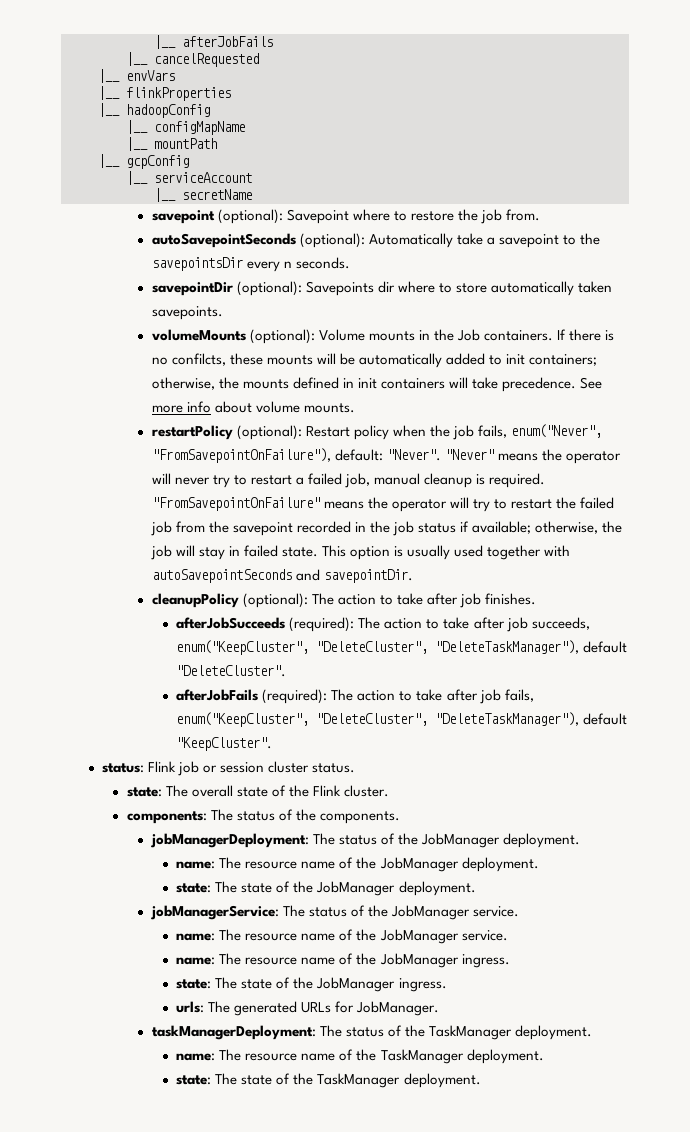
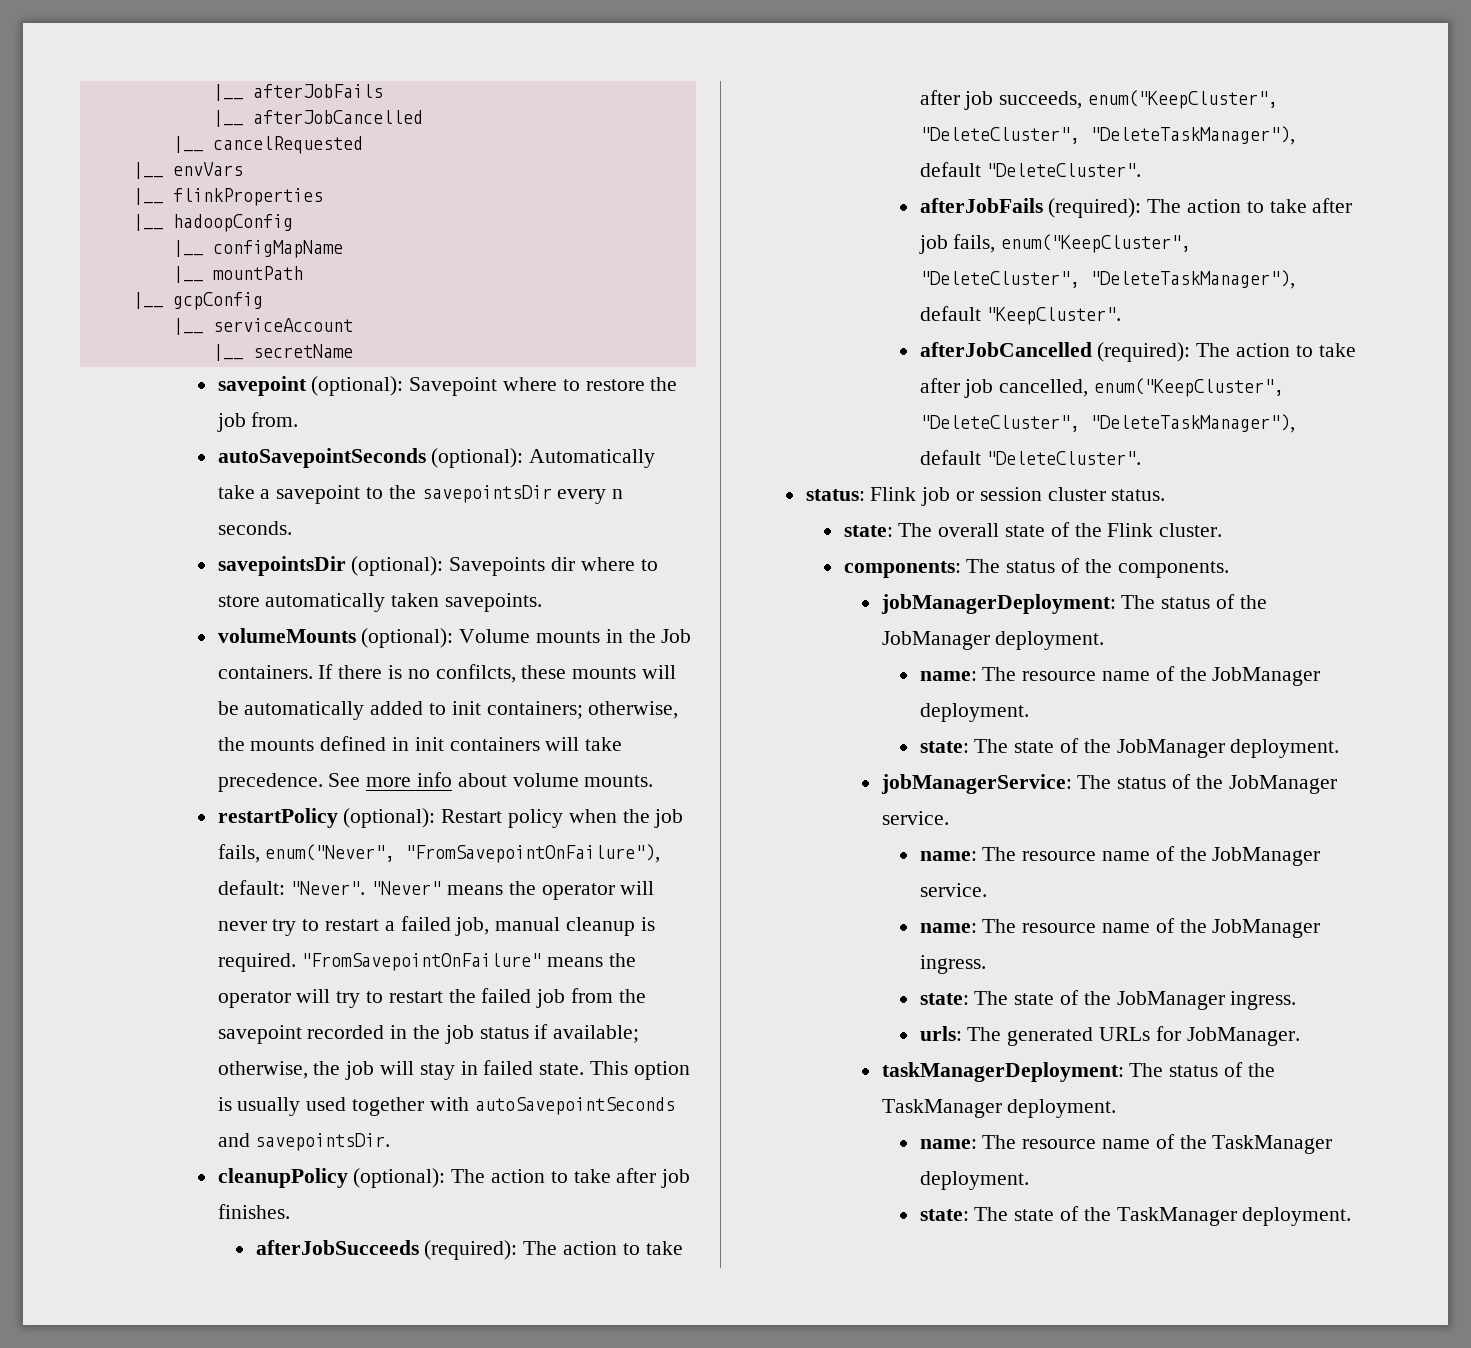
(273, 41) none -> [212,110,423,127] // |__ afterJobCancelled
[151,282,233,296] savepointDir -> [217,556,346,576] savepointsDir
[323,569,413,583] savepointDir. -> [255,1133,391,1151] savepointsDir.
(273, 744) none -> [919,342,1356,362] [919,378,1284,398] [919,414,1295,433] [919,450,1142,465] // afterJobCancelled (required): The action to take after job cancelled, enum("KeepCluster", "DeleteCluster", "DeleteTaskManager"), default "DeleteCluster".

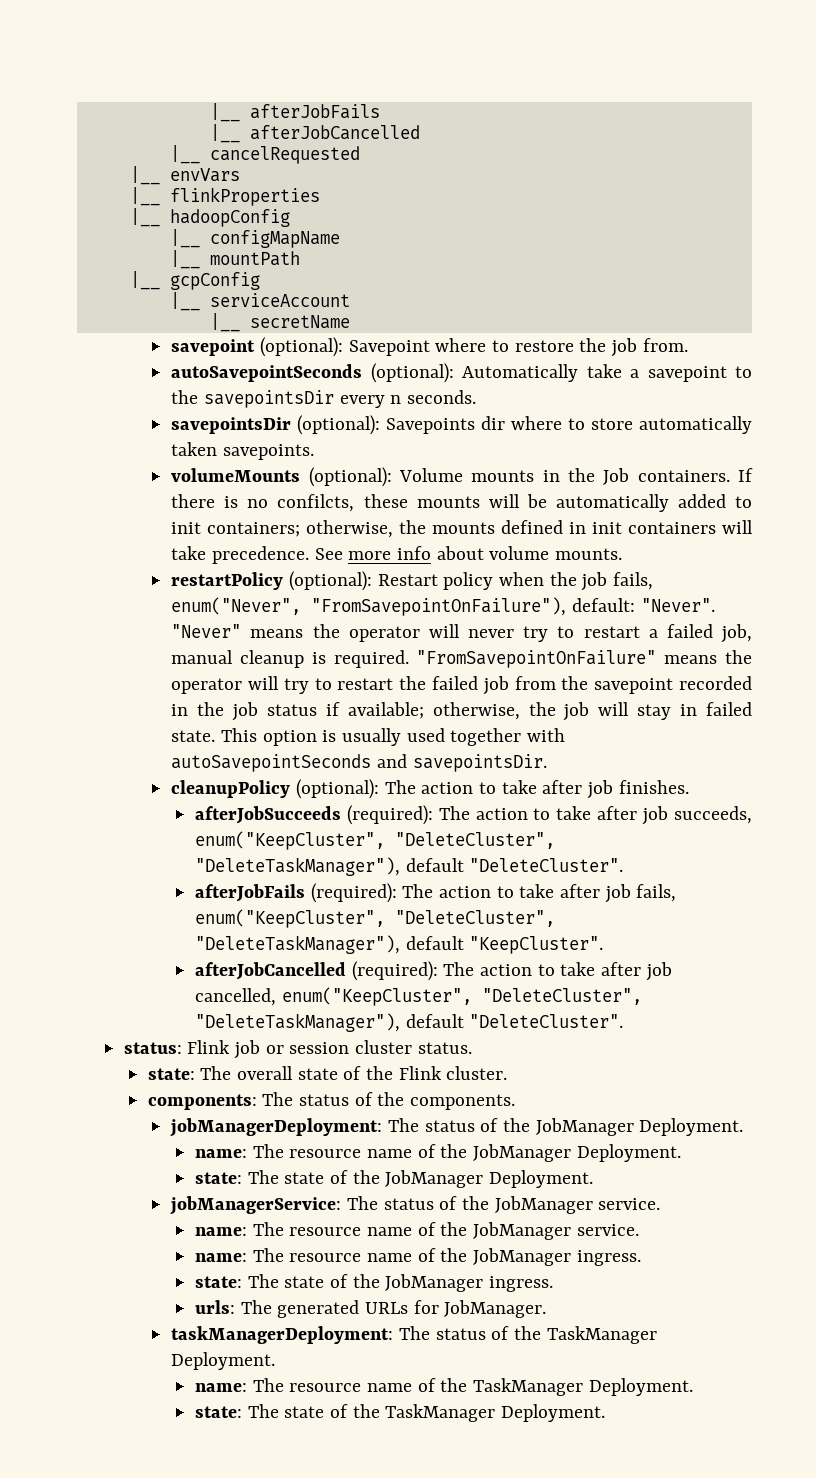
[995,631,1105,650] [919,666,1321,686] [919,703,1029,722] [919,738,1340,758] deployment. // name: The resource name of the JobManager deployment. // state: The state of the JobManager deployment. -> [639,1118,744,1136] [194,1144,681,1162] [194,1170,593,1188] Deployment. // name: The resource name of the JobManager Deployment. // state: The state of the JobManager Deployment.
[1007,1099,1117,1118] deployment. -> [171,1352,276,1370] Deployment.
[919,1171,1029,1190] deployment. -> [588,1378,693,1396] Deployment.
[1242,1207,1352,1226] deployment. -> [500,1404,605,1422] Deployment.

